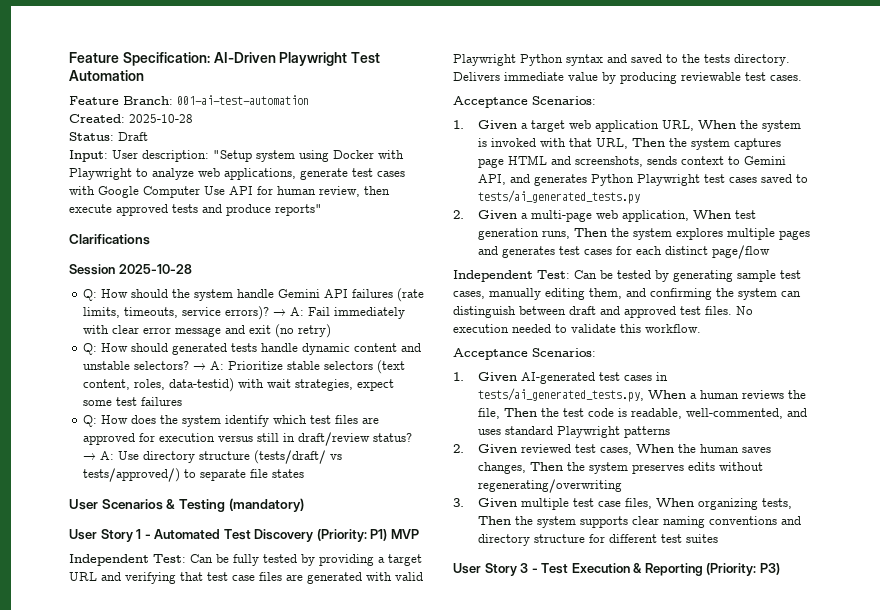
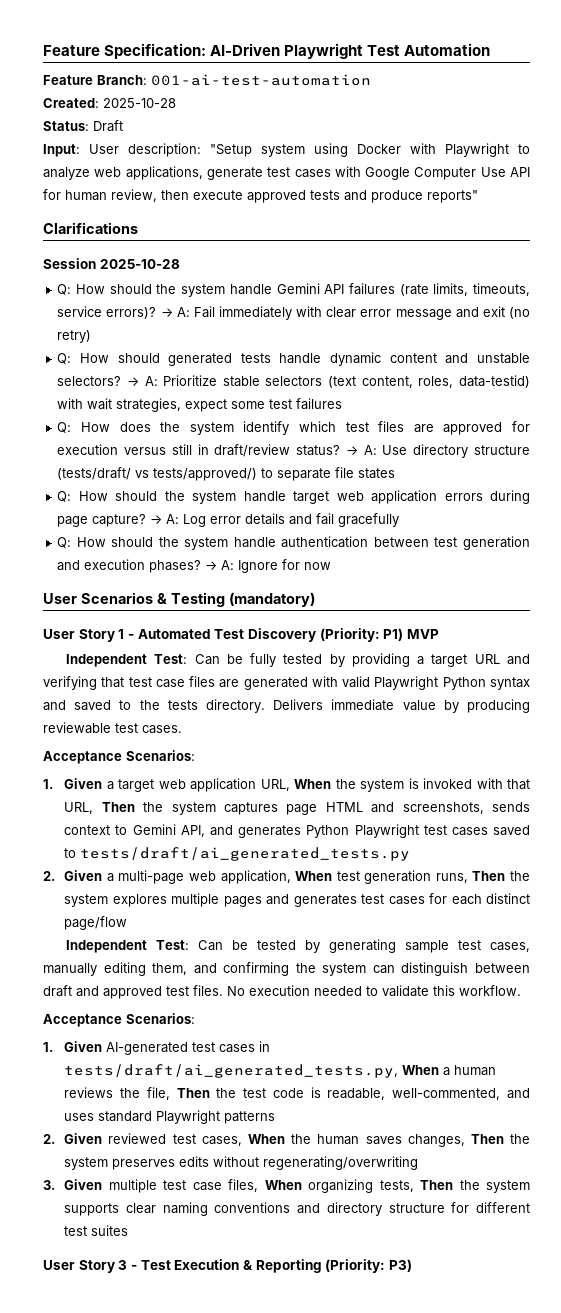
(305, 473) none -> [57,490,531,504] [57,513,400,527] [57,536,530,550] [57,559,332,573] // Q: How should the system handle target web application errors during page capture? → A: Log error details and fail gracefully // Q: How should the system handle authentication between test generation and execution phases? → A: Ignore for now
[478,190,641,204] tests/ai_generated_tests.py -> [80,847,411,861] tests/draft/ai_generated_tests.py
[478,388,645,402] tests/ai_generated_tests.py, -> [64,1064,399,1078] tests/draft/ai_generated_tests.py,

